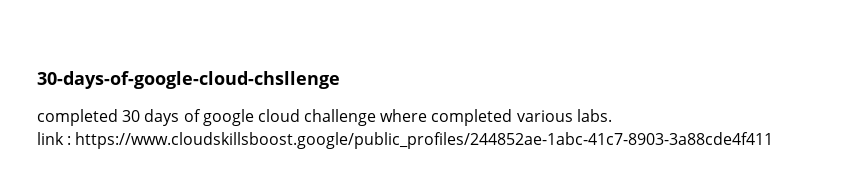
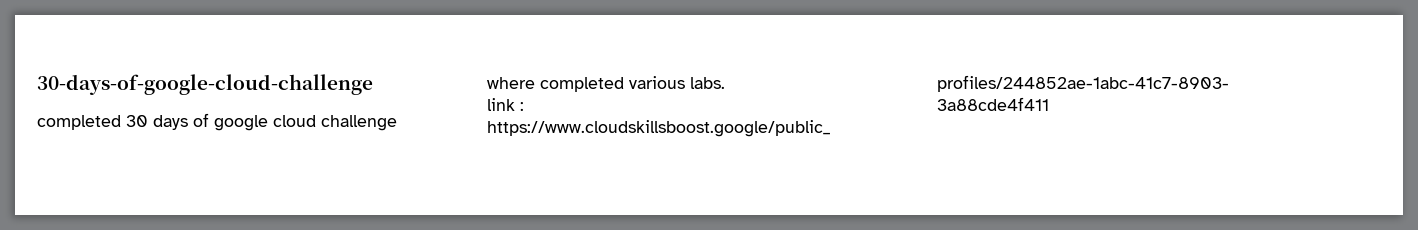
[37,71,340,89] 30-days-of-google-cloud-chsllenge -> [37,74,373,95] 30-days-of-google-cloud-challenge

